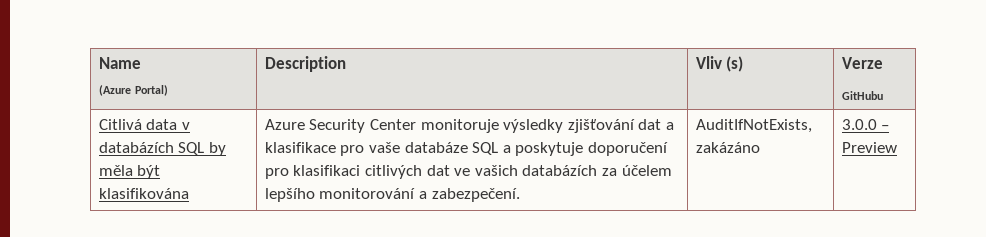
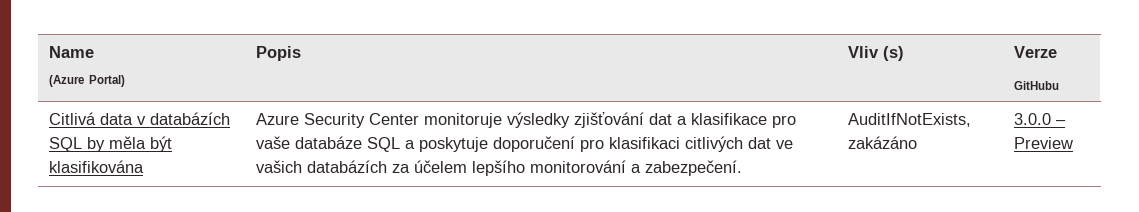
[264,56,346,72] Description -> [255,46,301,61] Popis

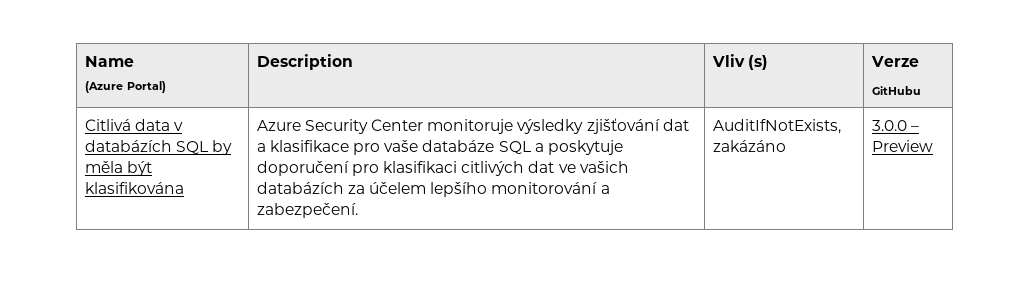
[255,46,301,61] Popis -> [256,54,353,70] Description

